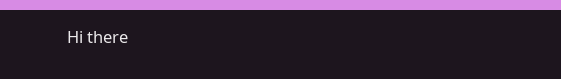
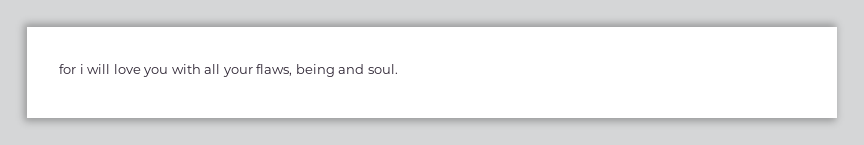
[67,31,129,43] Hi there -> [59,64,398,77] for i will love you with all your flaws, being and soul.

